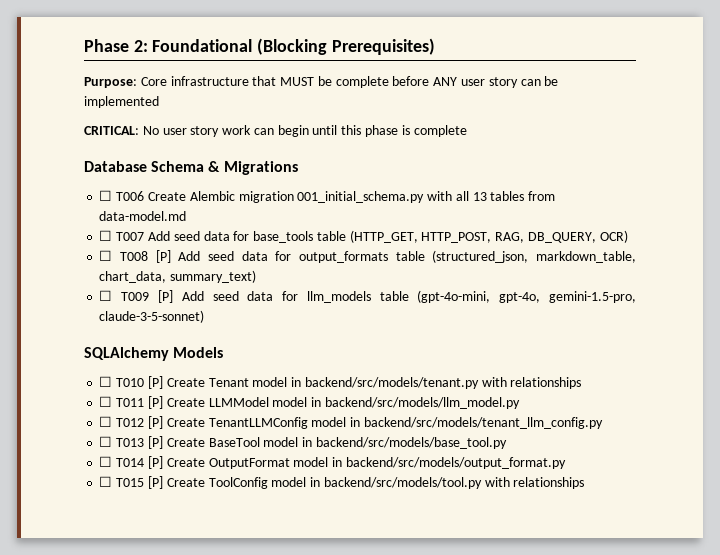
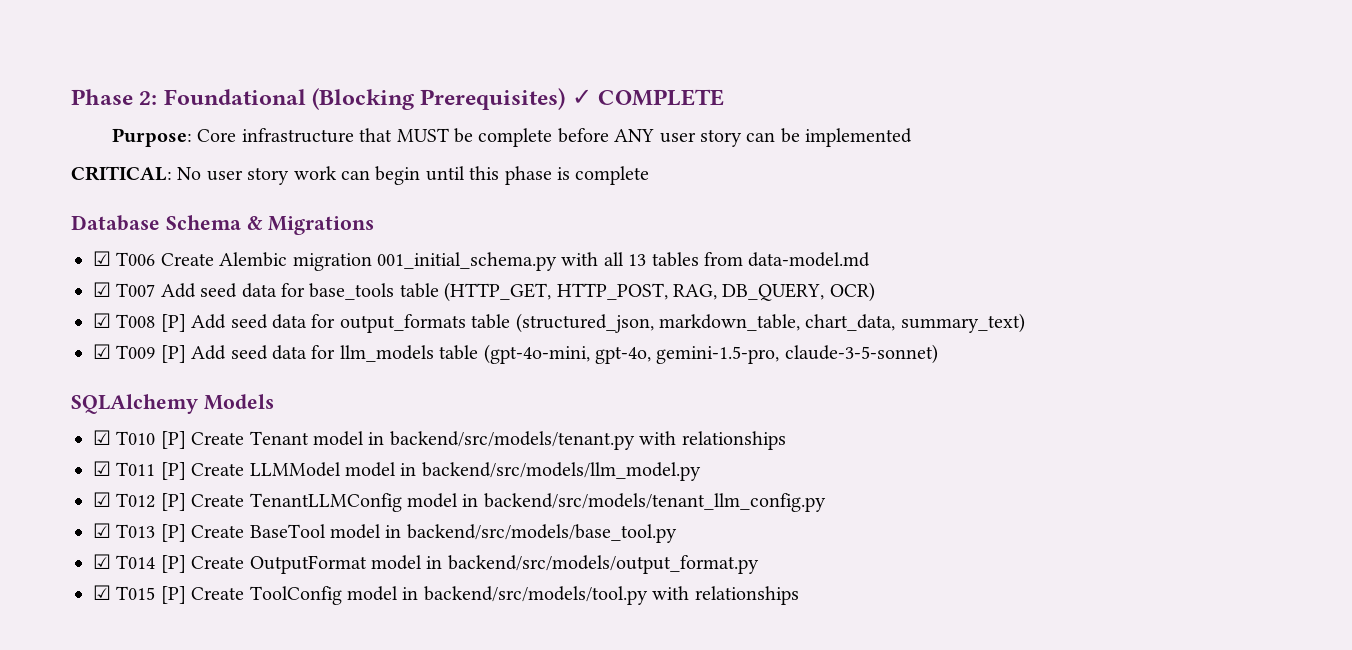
(435, 46) none -> [571,89,725,106] ✓ COMPLETE
[99,190,113,201] ☐ -> [93,251,111,266] ☑
[99,230,113,241] ☐ -> [93,282,111,297] ☑
[99,250,113,261] ☐ -> [93,313,111,328] ☑
[99,290,113,301] ☐ -> [93,344,111,359] ☑
[99,376,113,387] ☐ -> [93,430,111,445] ☑
[99,396,113,407] ☐ -> [93,461,111,476] ☑
[99,416,113,427] ☐ -> [93,492,111,507] ☑
[99,436,113,447] ☐ -> [93,523,111,538] ☑
[99,456,113,467] ☐ -> [93,554,111,569] ☑
[99,476,113,487] ☐ -> [93,585,111,600] ☑

